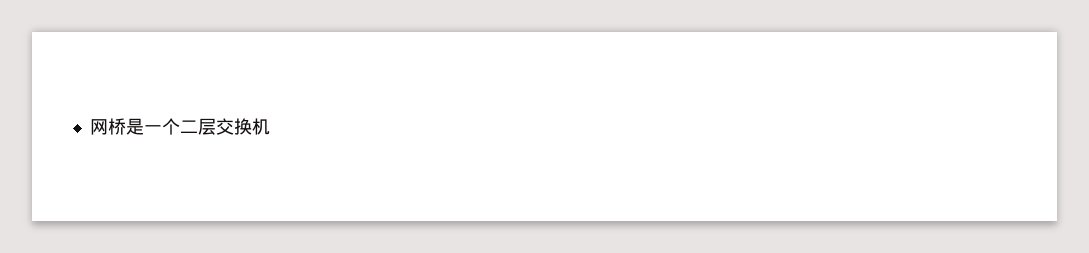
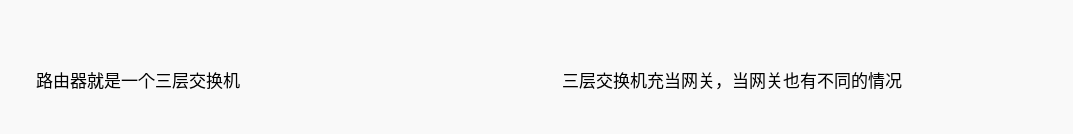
[89,118,270,135] 网桥是一个二层交换机 -> [36,72,240,90] [562,72,902,90] 路由器就是一个三层交换机 // 三层交换机充当网关，当网关也有不同的情况

